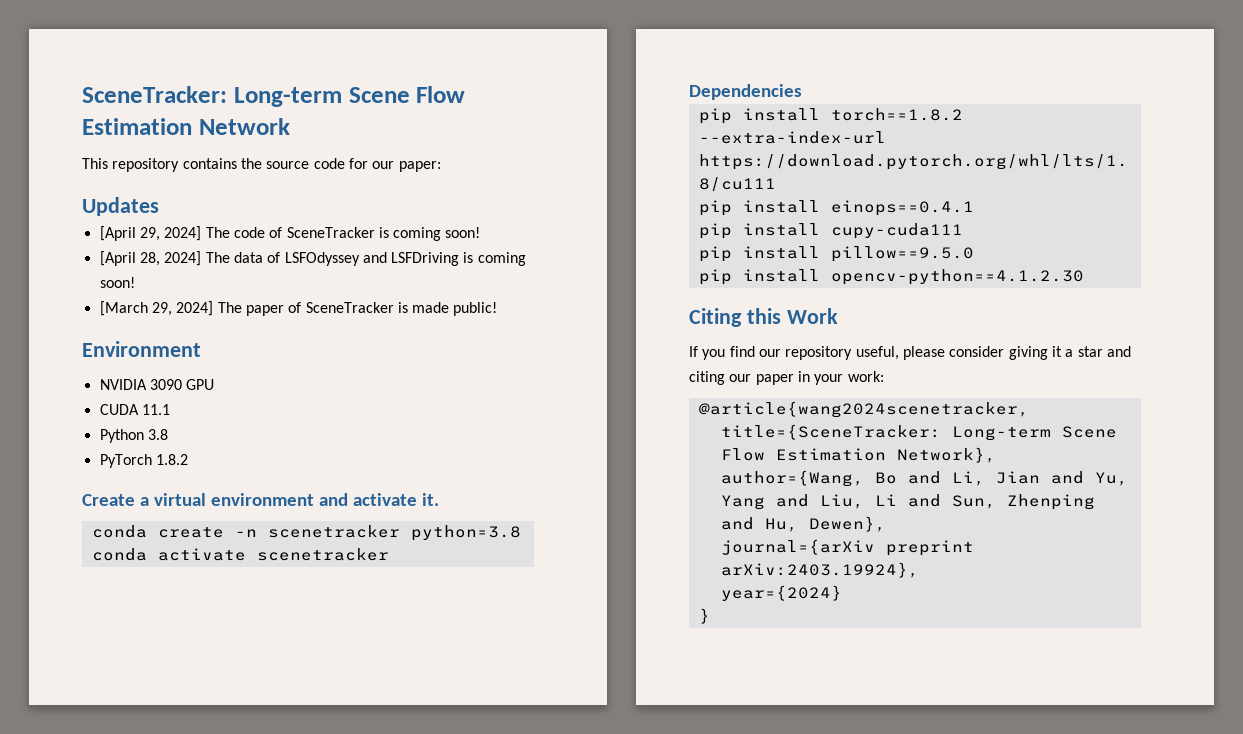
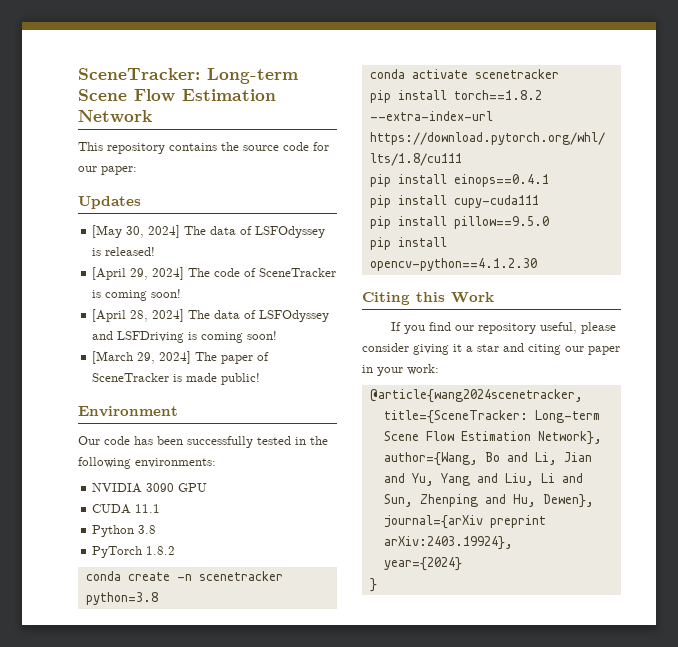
(159, 206) none -> [92,225,326,238] [92,247,156,256] // [May 30, 2024] The data of LSFOdyssey is released!
(201, 349) none -> [78,436,328,448] [78,457,216,469] // Our code has been successfully tested in the following environments:
[82,493,439,506] // Create a virtual environment and activate it. -> (176, 550) none
[689,84,802,100] // Dependencies -> (559, 74) none

